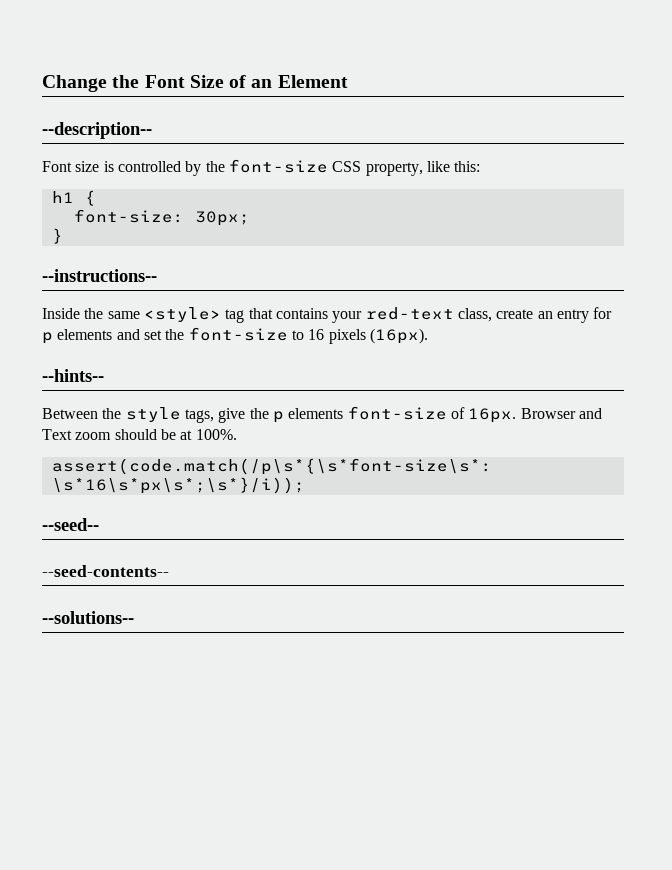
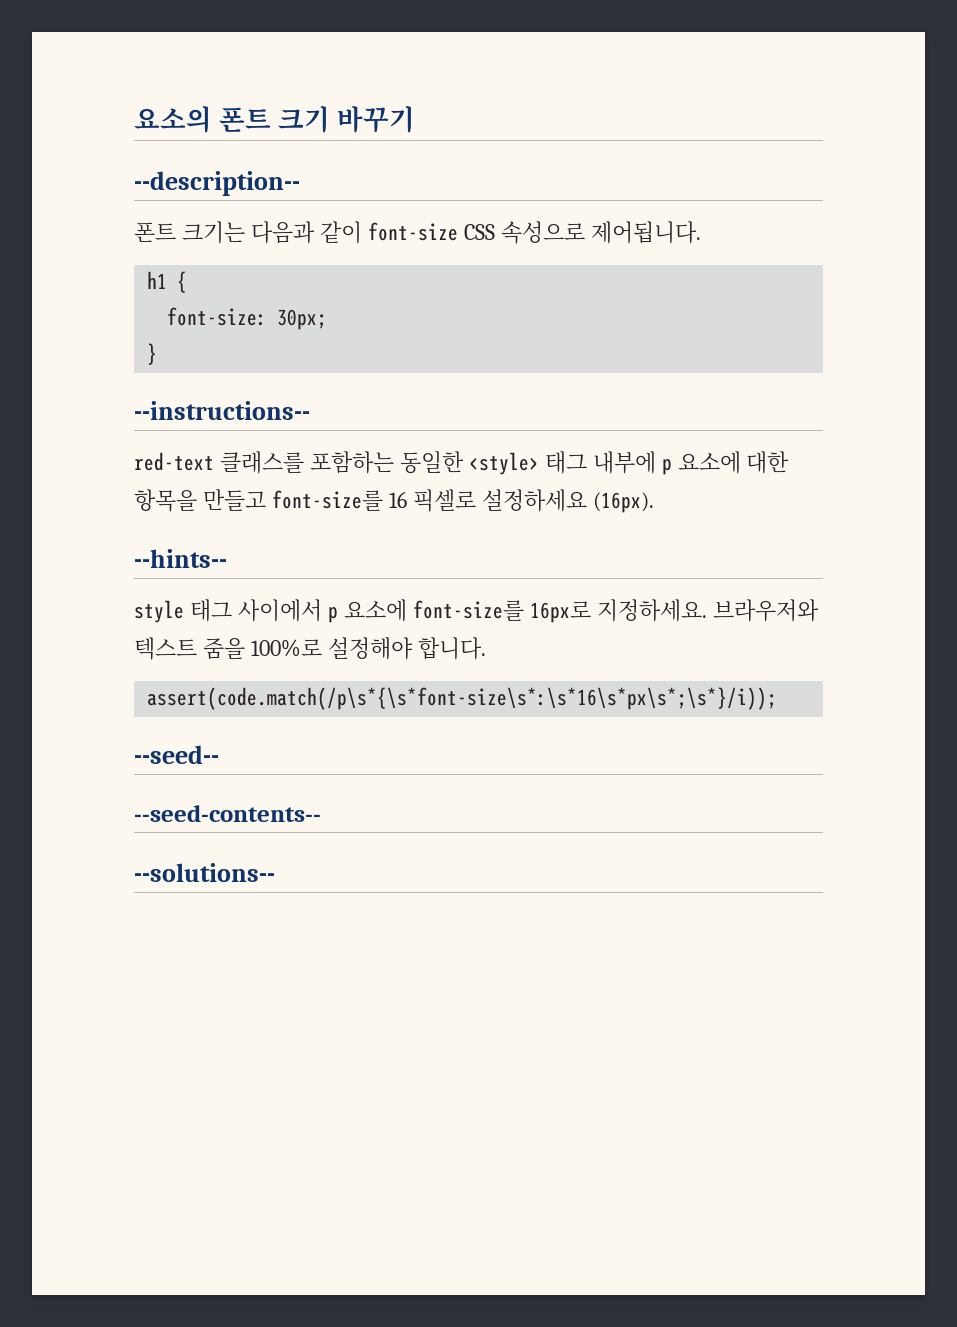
[42,75,348,92] [42,122,152,139] [42,159,481,176] Change the Font Size of an Element // --description-- // Font size is controlled by the font-size CSS property, like this: -> [134,106,416,133] [134,171,300,196] [134,221,701,244] 요소의 폰트 크기 바꾸기 // --description-- // 폰트 크기는 다음과 같이 font-size CSS 속성으로 제어됩니다.
[42,307,613,323] [42,327,428,344] [42,369,104,382] [42,406,602,423] [42,429,237,440] Inside the same <style> tag that contains your red-text class, create an entry for p elements and set the font-size to 16 pixels (16px). // --hints-- // Between the style tags, give the p elements font-size of 16px. Browser and Text zoom should be at 100%. -> [134,451,790,475] [134,489,654,513] [134,549,227,568] [134,599,819,623] [134,637,486,660] red-text 클래스를 포함하는 동일한 <style> 태그 내부에 p 요소에 대한 항목을 만들고 font-size를 16 픽셀로 설정하세요 (16px). // --hints-- // style 태그 사이에서 p 요소에 font-size를 16px로 지정하세요. 브라우저와 텍스트 줌을 100%로 설정해야 합니다.

